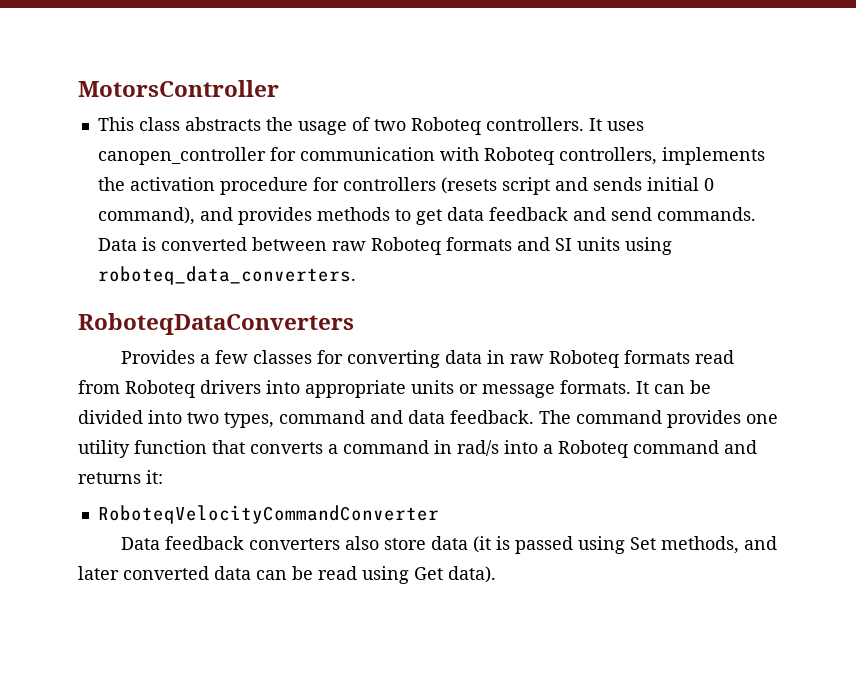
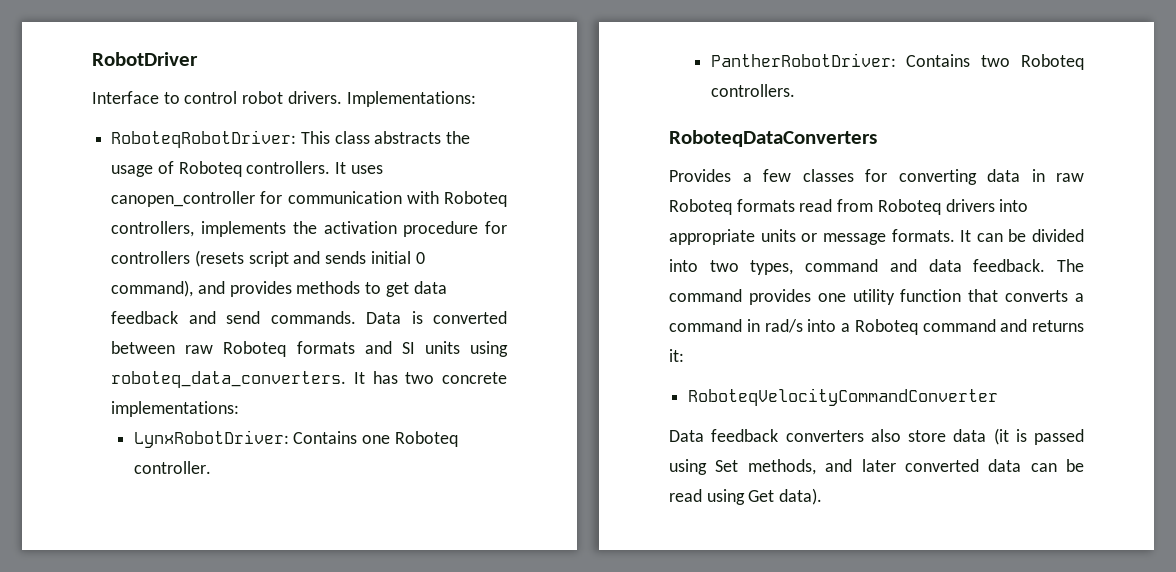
[78,80,279,97] MotorsController // -> [92,52,198,66] [92,91,476,107] [111,130,297,148] RobotDriver // Interface to control robot drivers. Implementations: // RoboteqRobotDriver:
[373,119,406,131] two -> (174, 167) none
(356, 275) none -> [353,371,507,384] [111,401,240,417] [133,430,458,448] [133,461,211,474] [710,53,1084,70] [710,84,795,97] It has two concrete implementations: // LynxRobotDriver: Contains one Roboteq controller. // PantherRobotDriver: Contains two Roboteq controllers.

